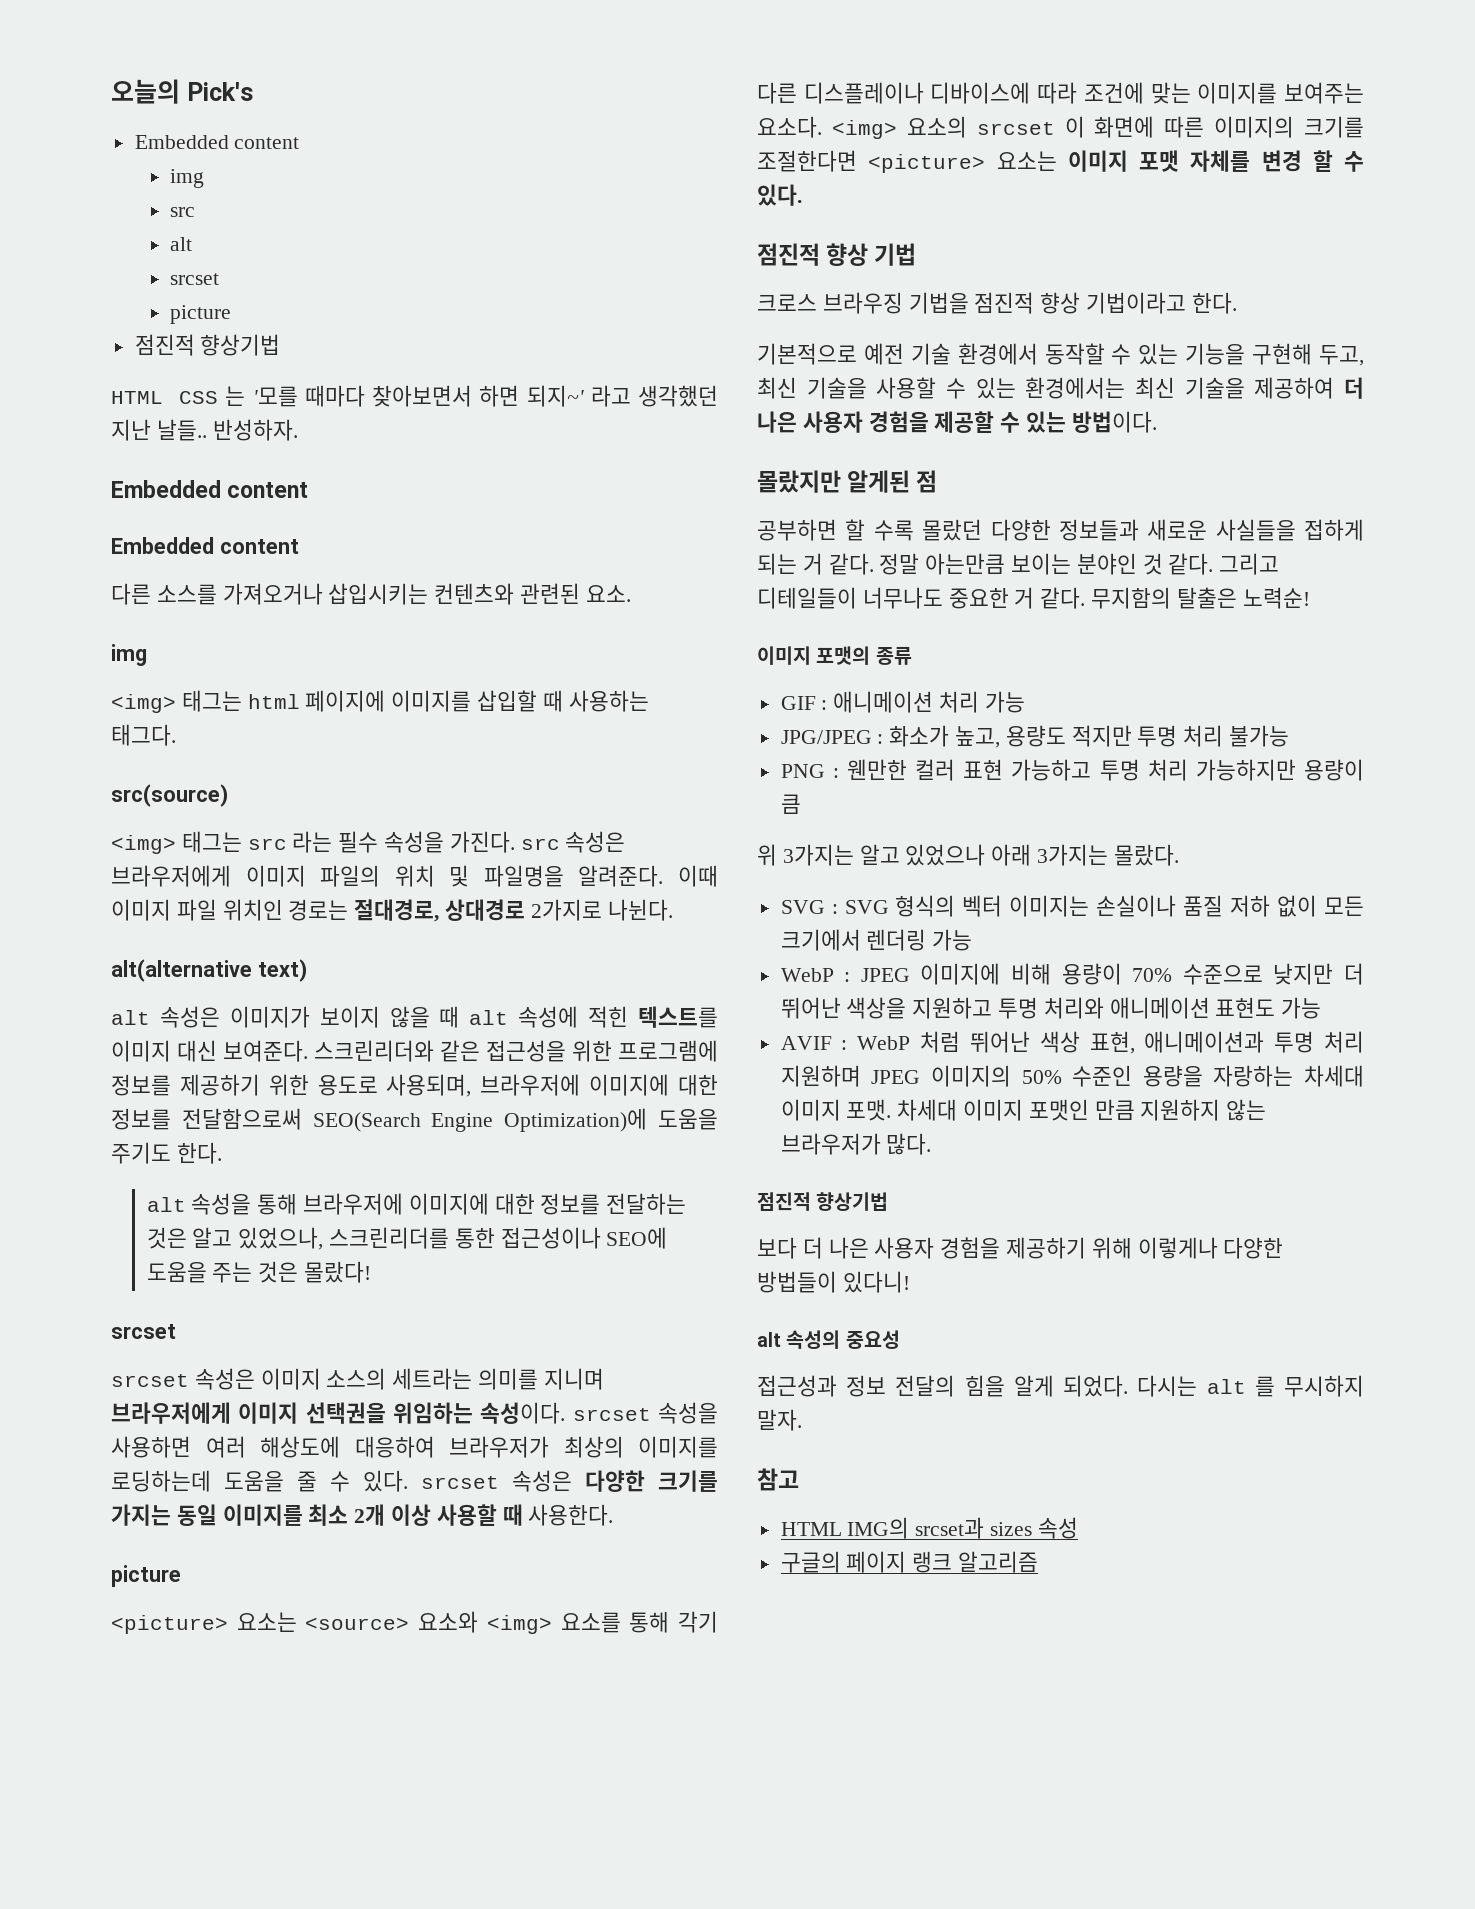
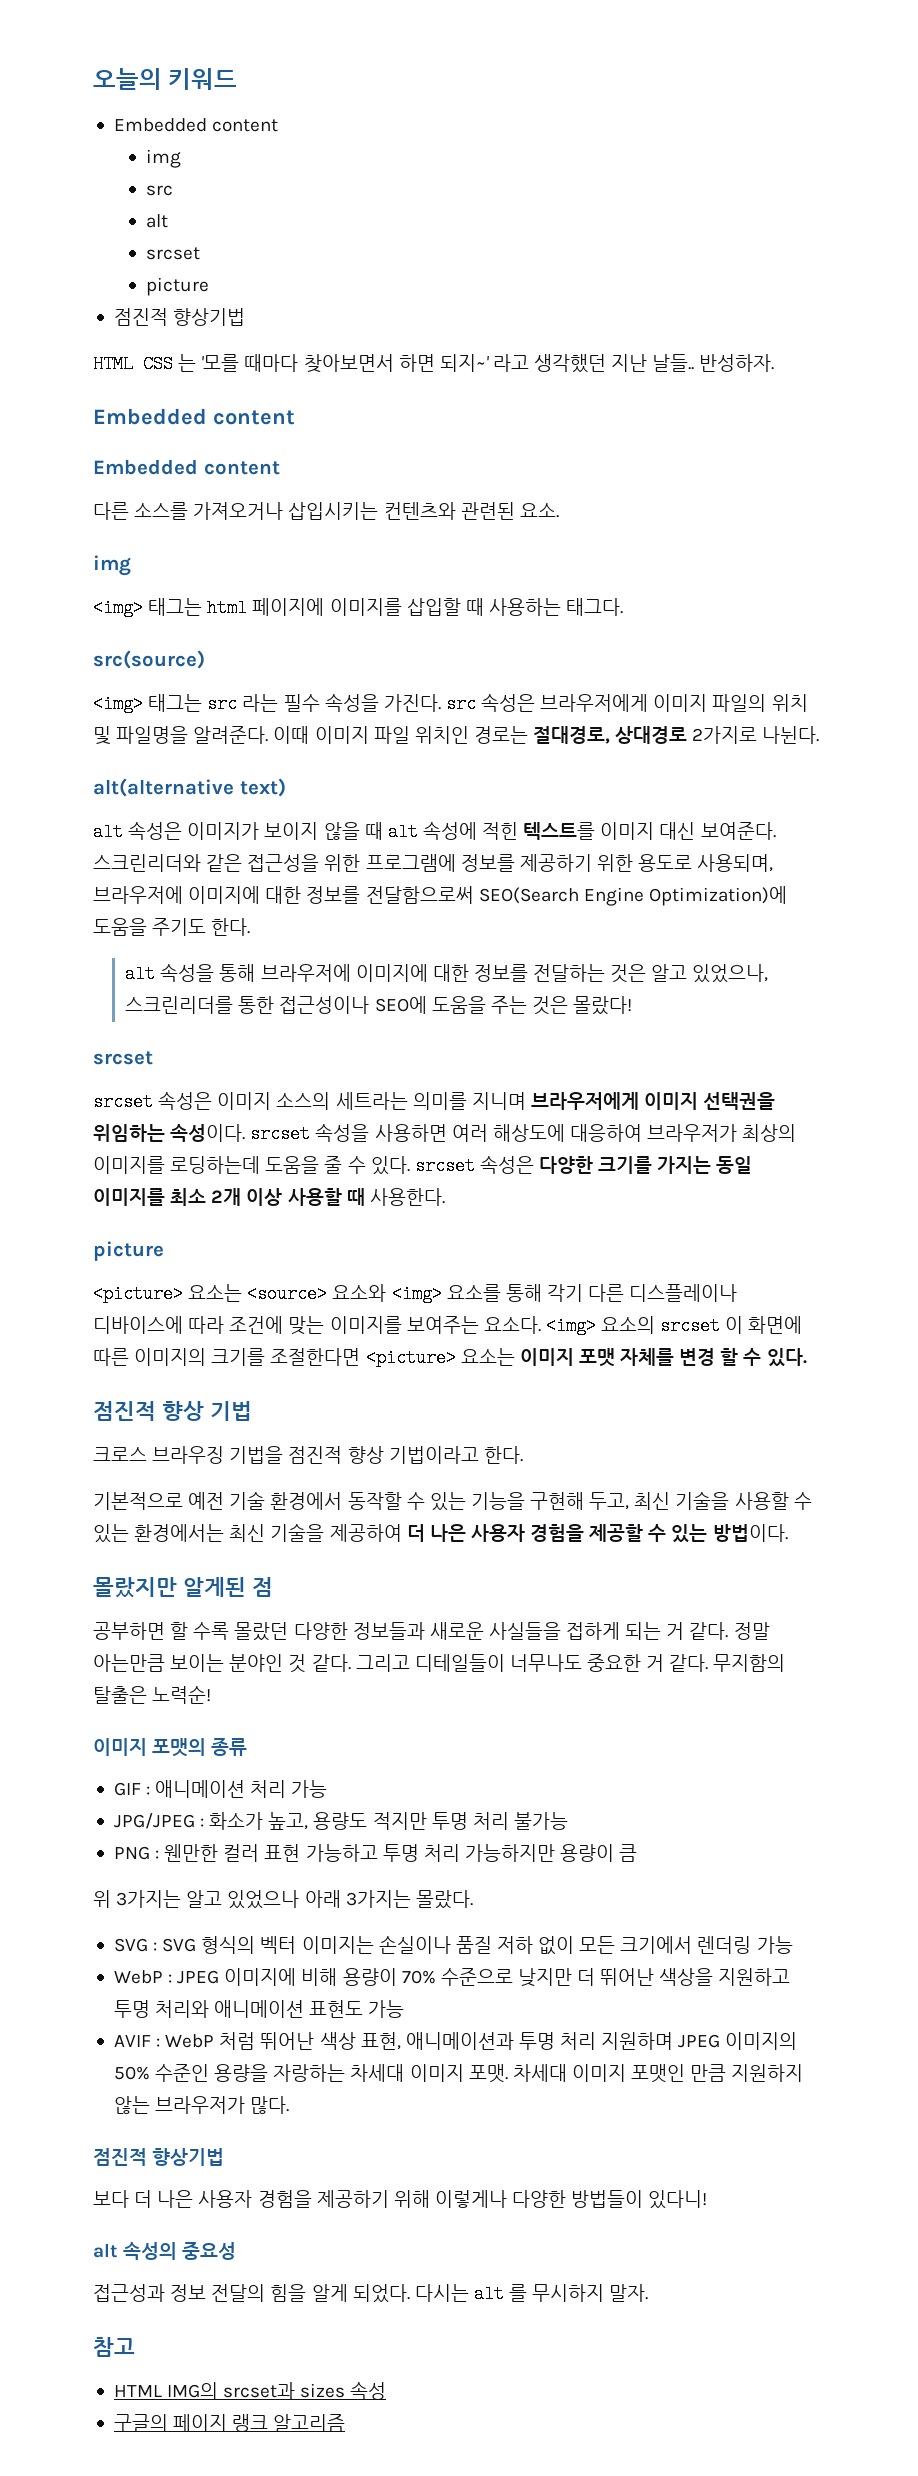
[186,82,253,101] Pick's -> [168,68,238,90] 키워드

